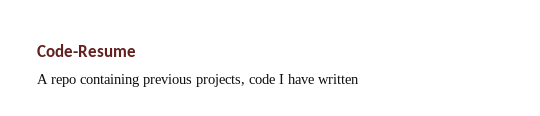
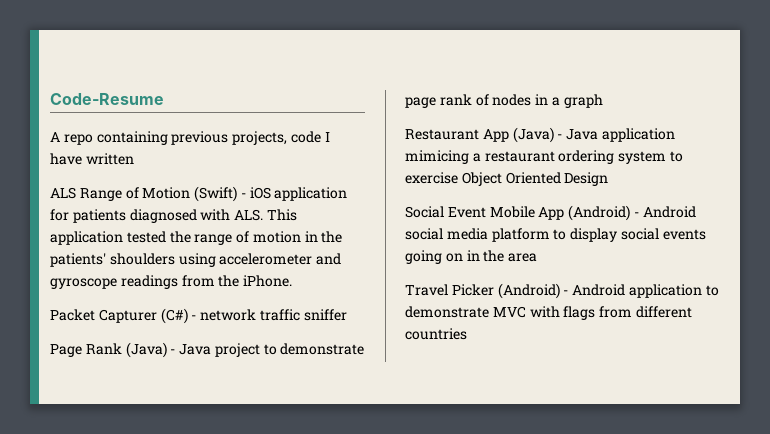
(359, 79) none -> [50,186,348,202] [50,209,297,223] [50,231,343,245] [50,253,342,267] [50,275,293,289] [50,308,347,324] [50,342,365,358] [405,94,603,108] [405,127,675,143] [405,150,683,164] [405,172,609,186] [405,205,696,221] [405,228,706,242] [405,250,538,264] [405,283,719,299] [405,306,692,320] [405,328,467,340] // ALS Range of Motion (Swift) - iOS application for patients diagnosed with ALS. This application tested the range of motion in the patients' shoulders using accelerometer and gyroscope readings from the iPhone. // Packet Capturer (C#) - network traffic sniffer // Page Rank (Java) - Java project to demonstrate page rank of nodes in a graph // Restaurant App (Java) - Java application mimicing a restaurant ordering system to exercise Object Oriented Design // Social Event Mobile App (Android) - Android social media platform to display social events going on in the area // Travel Picker (Android) - Android application to demonstrate MVC with flags from different countries

